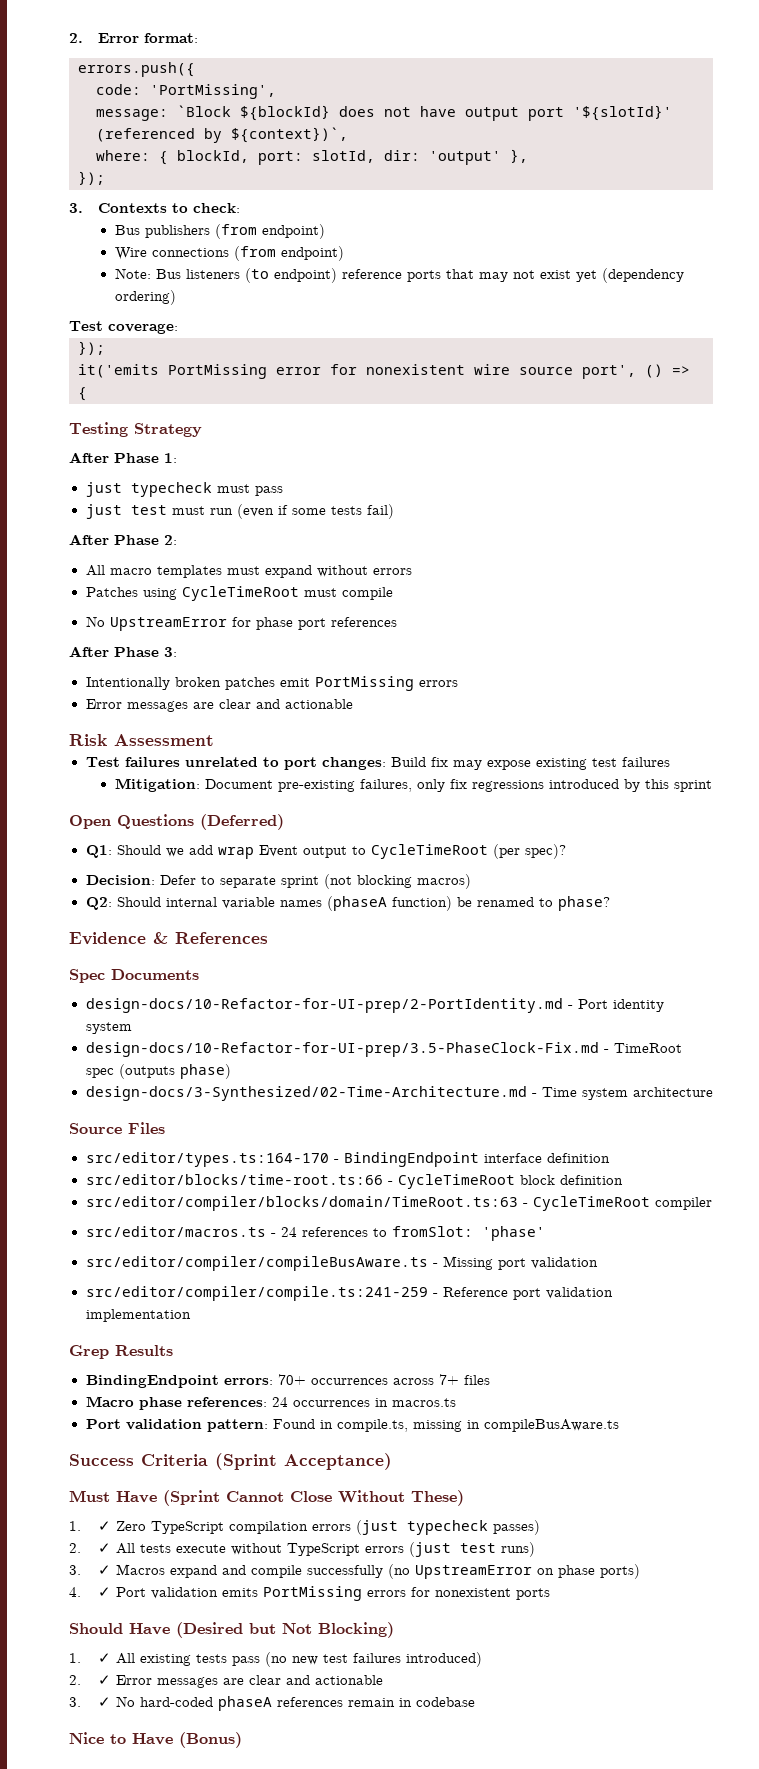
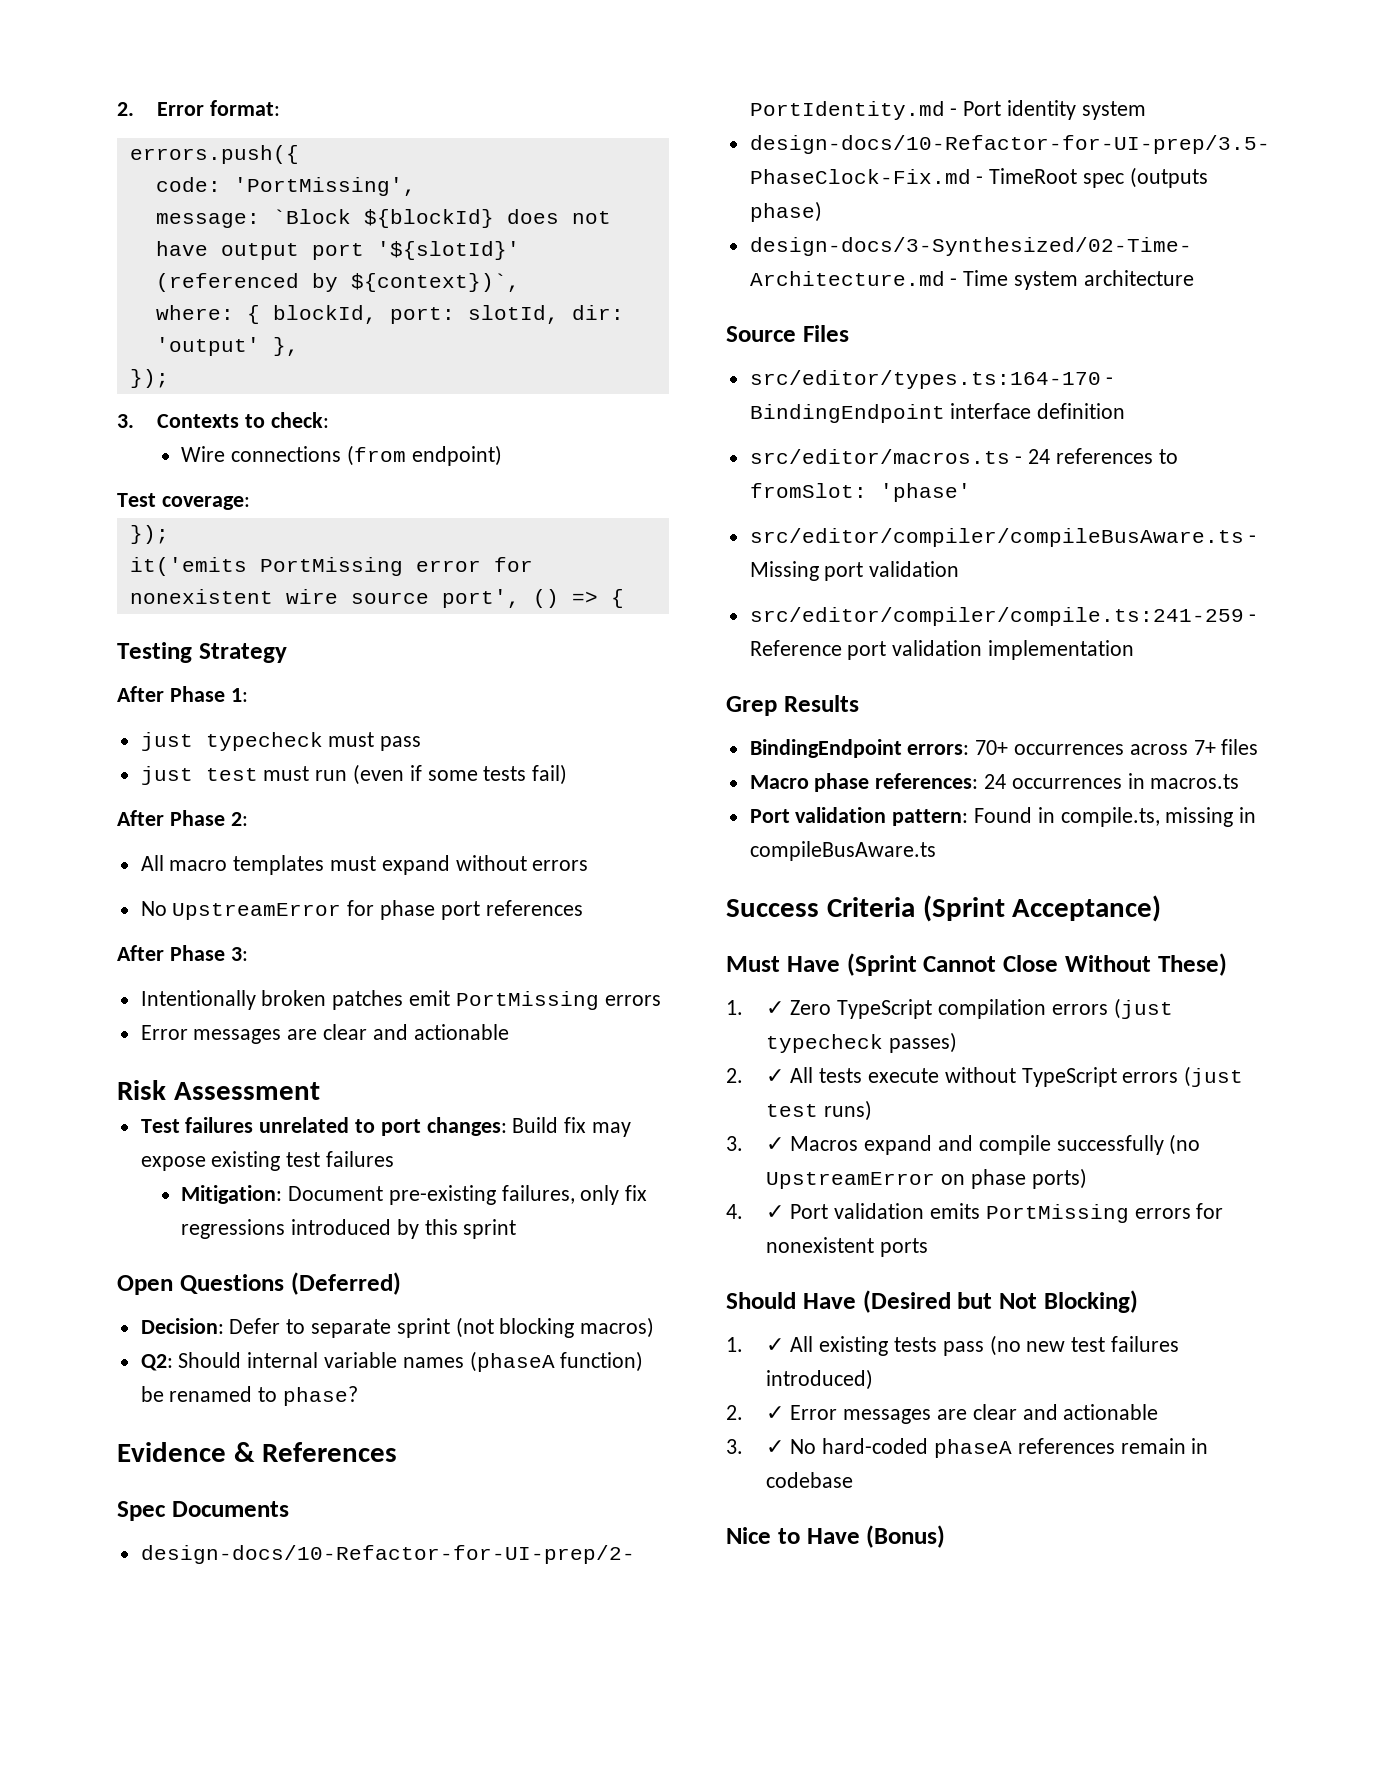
[114,224,325,239] // Bus publishers (from endpoint) -> (330, 420) none
[114,268,684,283] [114,290,176,305] // Note: Bus listeners (to endpoint) reference ports that may not exist yet (dependency ordering) -> (502, 455) none
[85,586,393,601] // Patches using CycleTimeRoot must compile -> (589, 865) none
[85,844,566,859] // Q1: Should we add wrap Event output to CycleTimeRoot (per spec)? -> (401, 1283) none
[85,1174,623,1189] [85,1196,712,1211] // src/editor/blocks/time-root.ts:66 - CycleTimeRoot block definition // src/editor/compiler/blocks/domain/TimeRoot.ts:63 - CycleTimeRoot compiler -> (1126, 411) none

